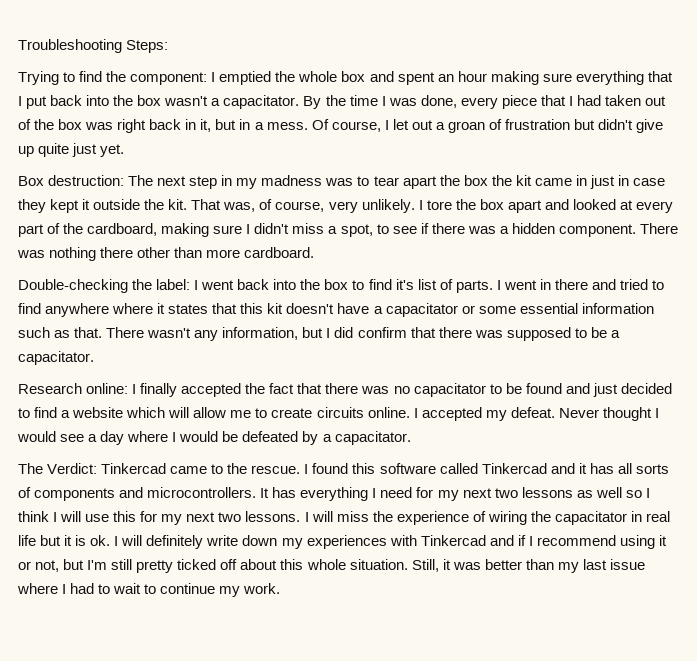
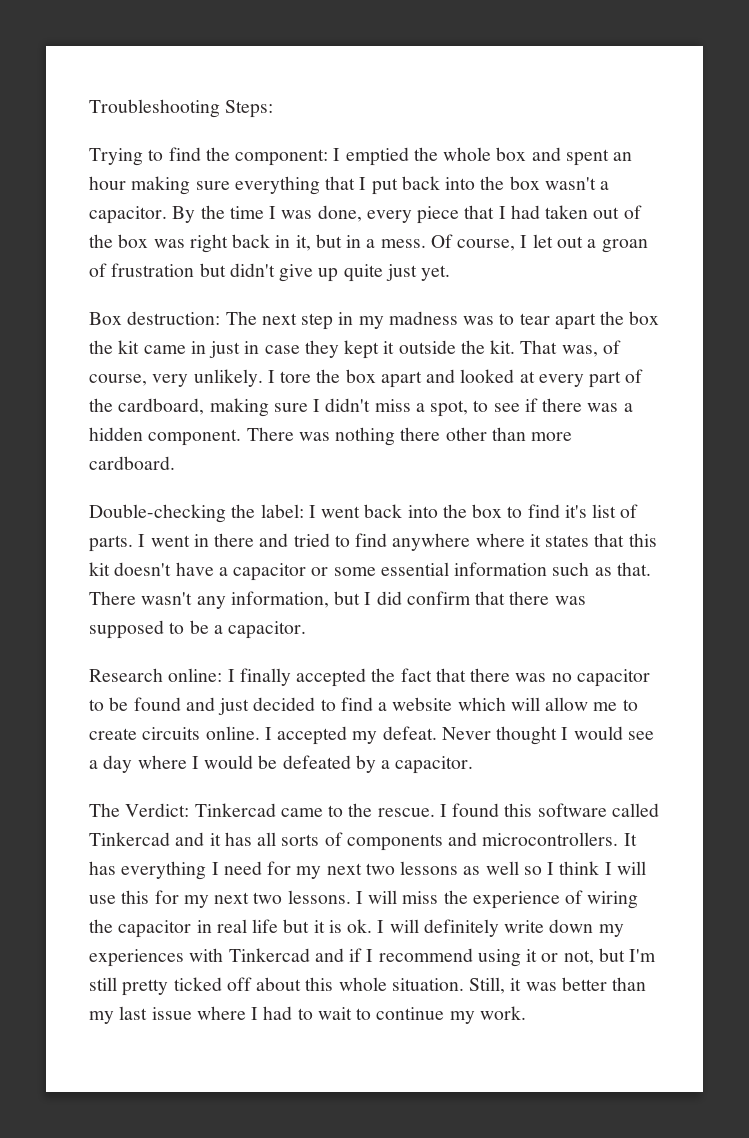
[223,95,300,109] capacitator. -> [89,206,167,224] capacitor.
[385,303,458,317] capacitator -> [233,563,307,581] capacitor
[18,351,94,365] capacitator. -> [228,621,307,639] capacitor.
[413,383,486,397] capacitator -> [576,669,650,687] capacitor
[334,431,411,445] capacitator. -> [395,756,474,774] capacitor.
[554,511,627,525] capacitator -> [118,920,192,938] capacitor

